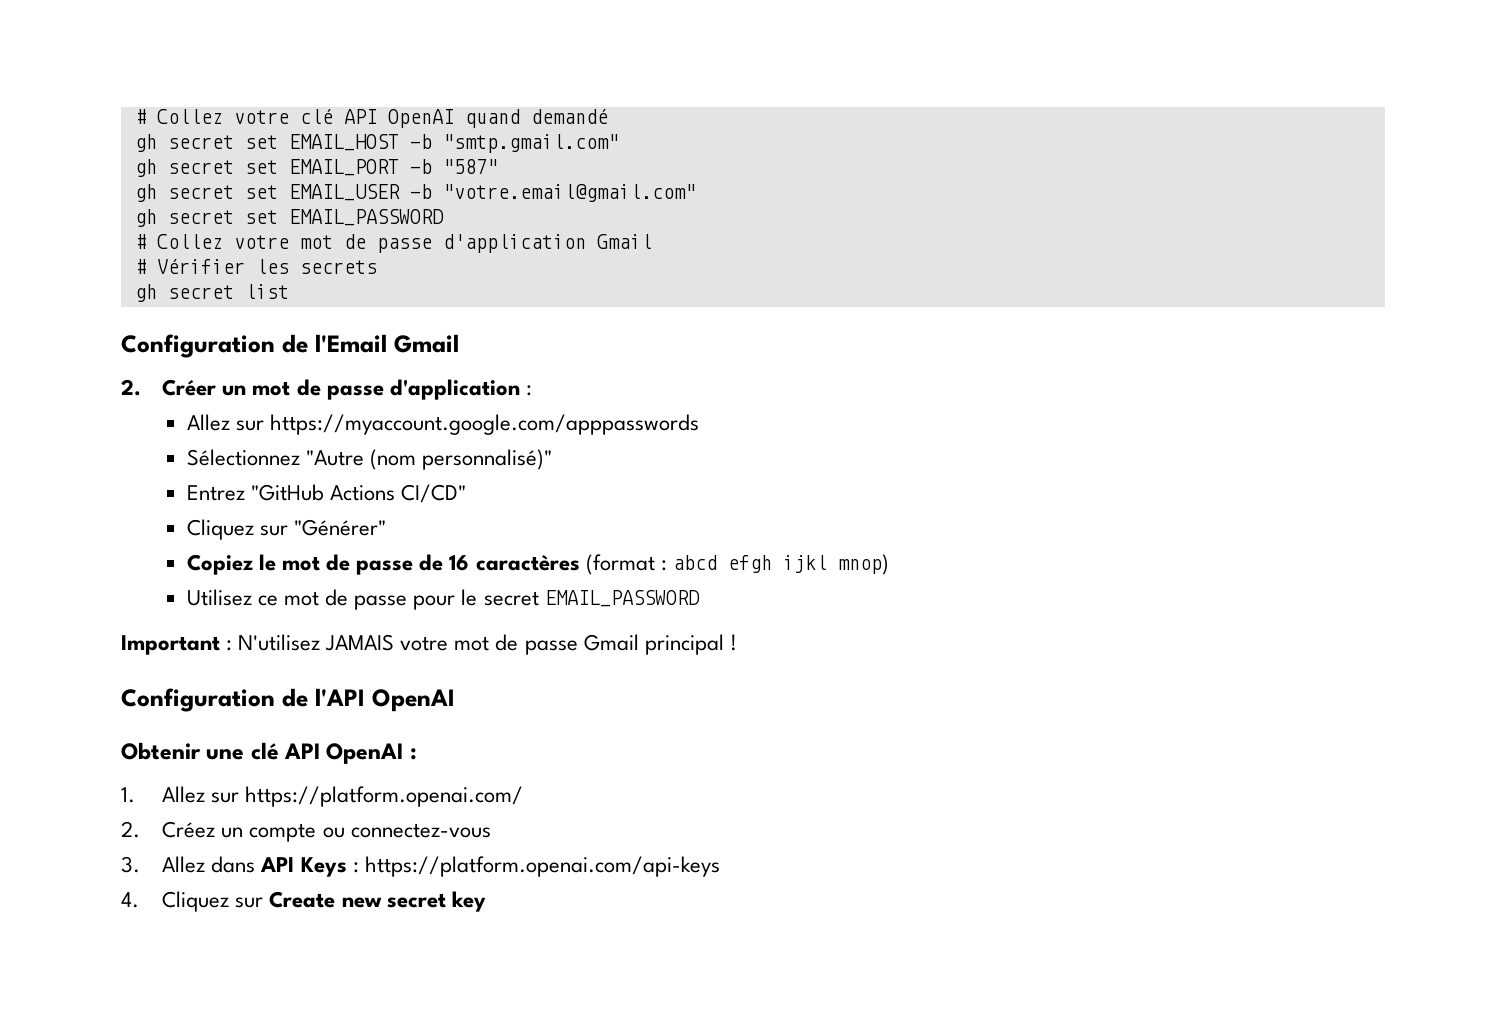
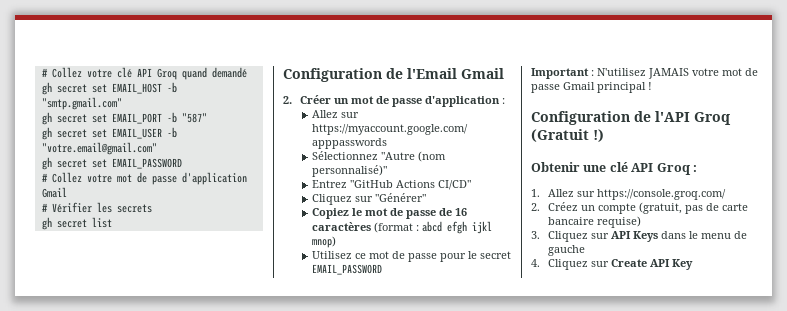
[387,109,454,128] OpenAI -> [156,68,177,80] Groq
[372,689,455,712] OpenAI -> [694,112,731,125] [531,129,604,142] Groq (Gratuit !)
[326,743,404,764] OpenAI -> [656,163,691,175] Groq
[245,786,524,807] https://platform.openai.com/ -> [596,189,726,200] https://console.groq.com/
[322,823,491,838] [121,856,720,877] ou connectez-vous // 3. Allez dans API Keys : https://platform.openai.com/api-keys -> [638,202,748,214] [547,216,641,228] [531,231,747,242] [547,245,585,256] (gratuit, pas de carte bancaire requise) // 3. Cliquez sur API Keys dans le menu de gauche
[341,891,486,912] new secret key -> [649,259,693,270] API Key

